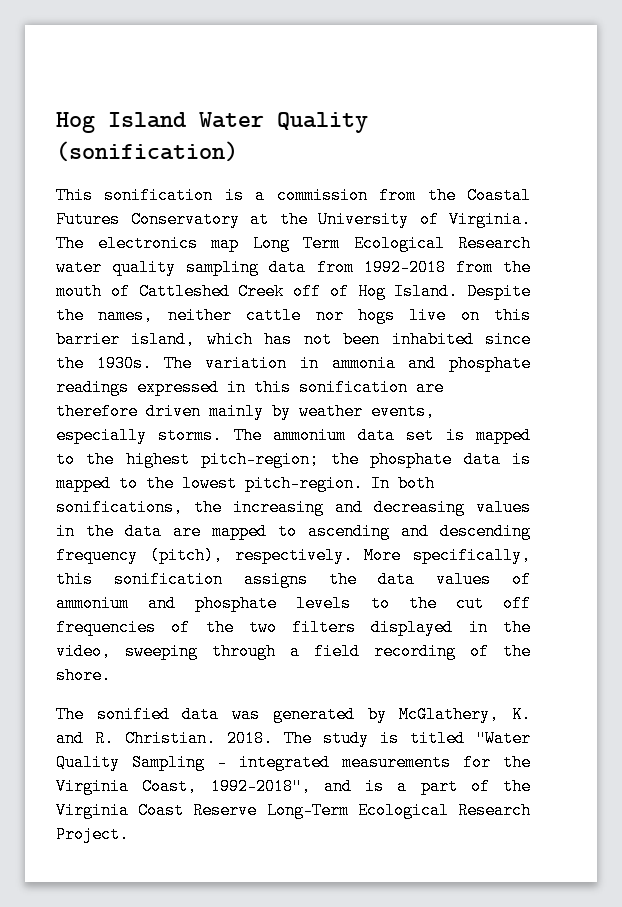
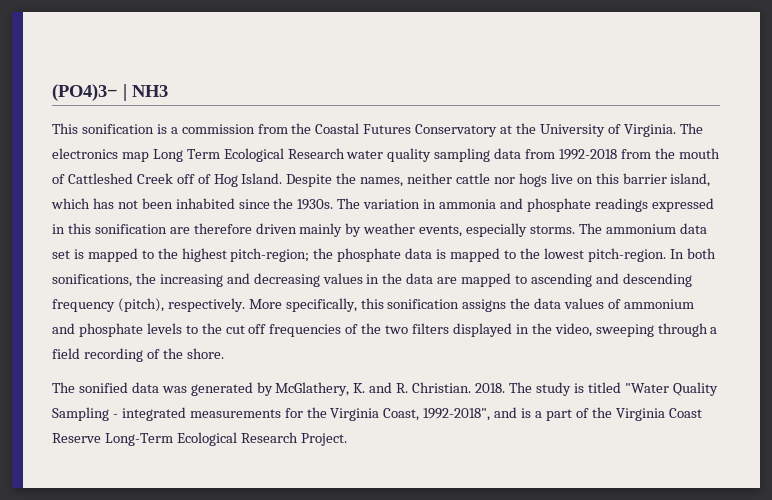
[56,112,368,133] [56,141,238,162] Hog Island Water Quality (sonification) -> [52,84,168,101] (PO4)3− | NH3

